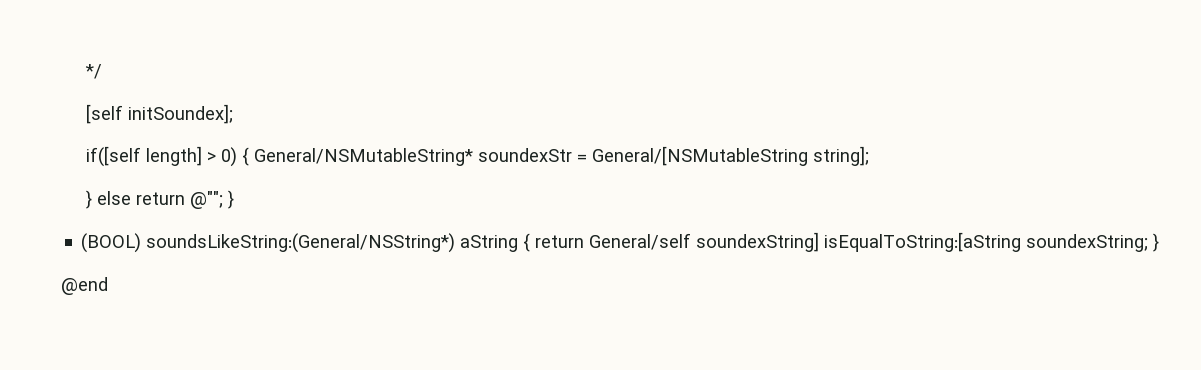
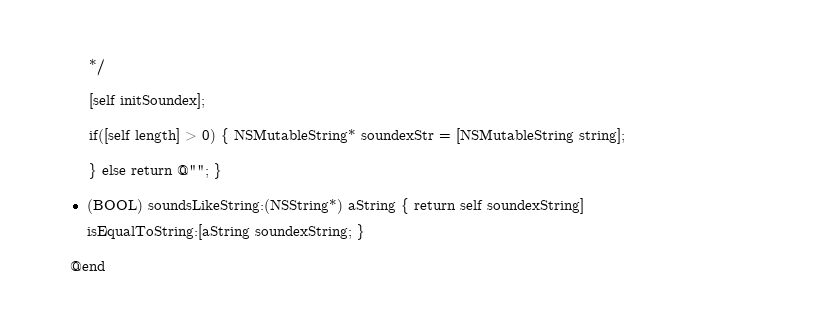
[254,148,474,166] General/NSMutableString* -> [234,129,357,143] NSMutableString*
[592,146,809,166] General/[NSMutableString -> [456,128,575,144] [NSMutableString
[146,233,456,253] soundsLikeString:(General/NSString*) -> [147,199,343,214] soundsLikeString:(NSString*)
[589,233,692,250] General/self -> [459,200,483,210] self

